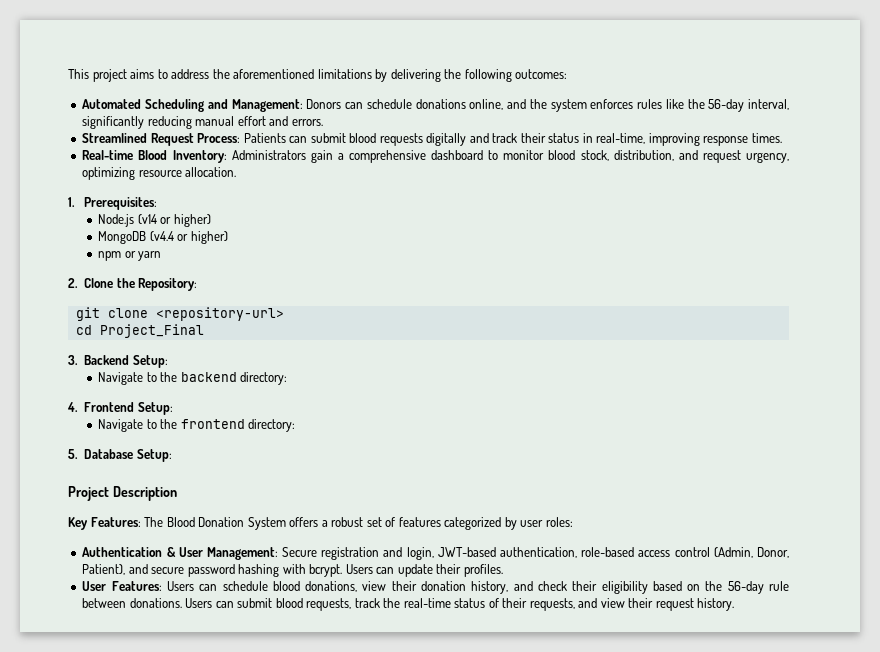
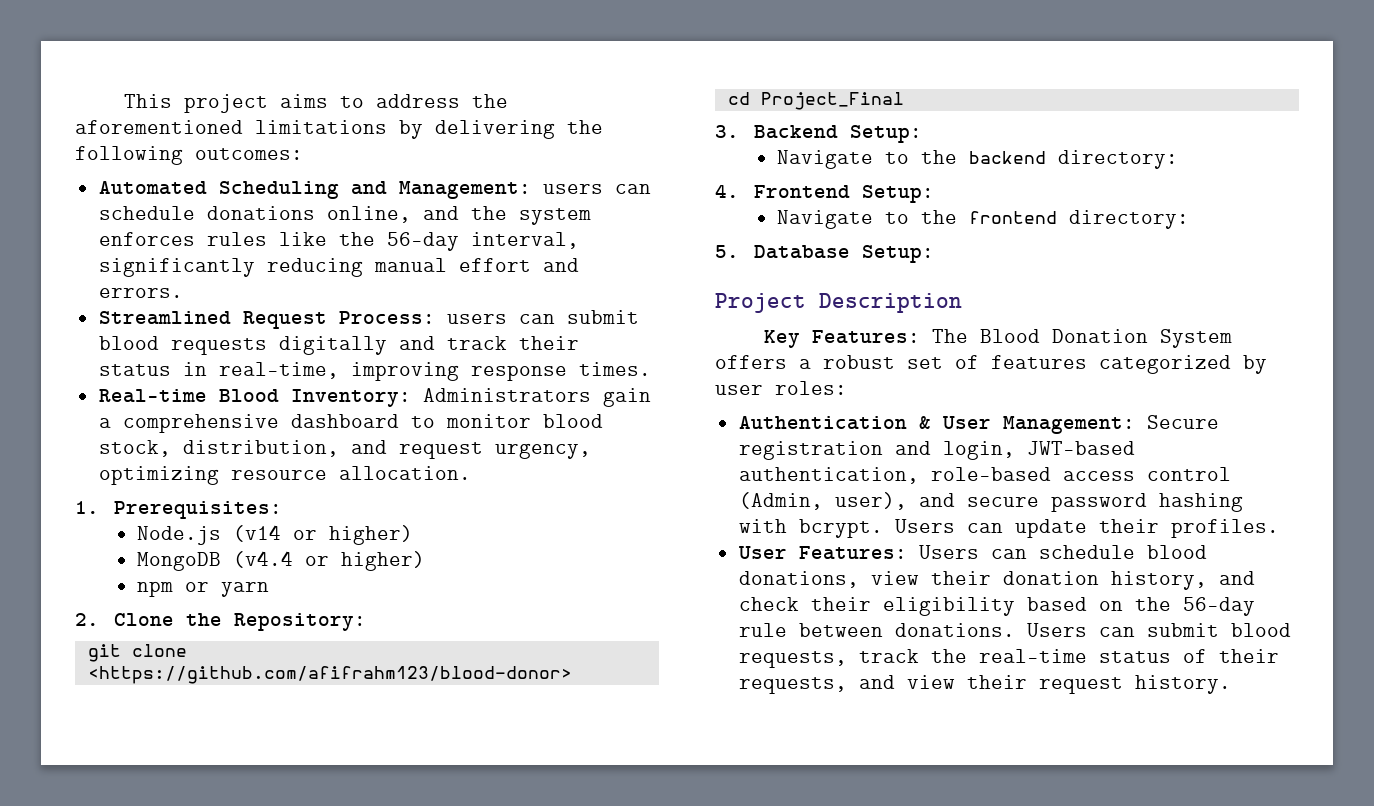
[306,99,342,109] Donors -> [542,184,603,194] users
[243,133,286,143] Patients -> [446,314,507,324] users
[155,307,284,321] <repository-url> -> [87,666,572,684] <https://github.com/afifrahm123/blood-donor>
[757,547,790,558] [82,564,126,575] Donor, Patient), -> [834,492,907,510] user),

